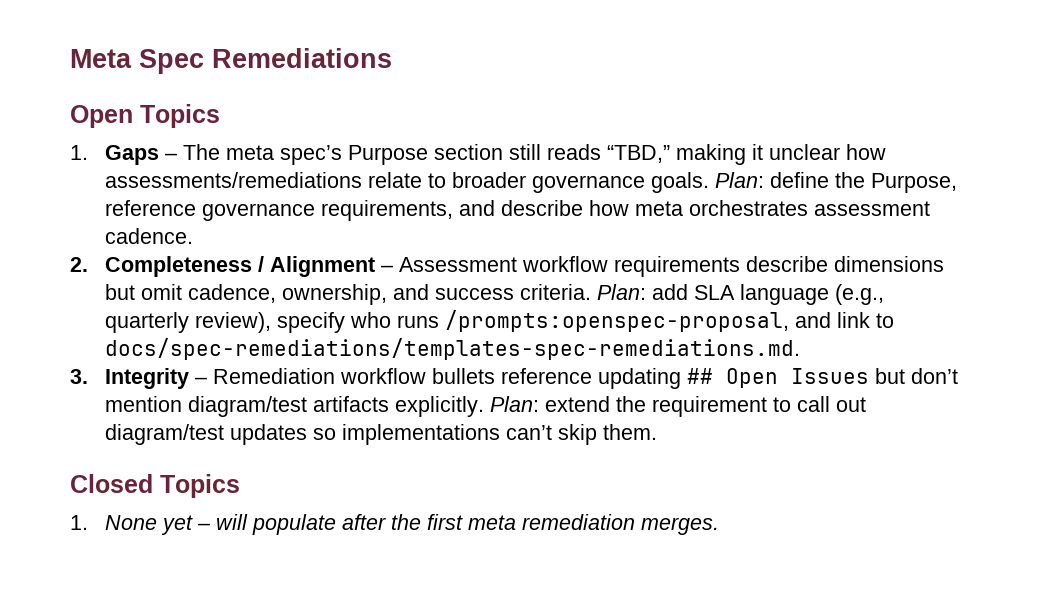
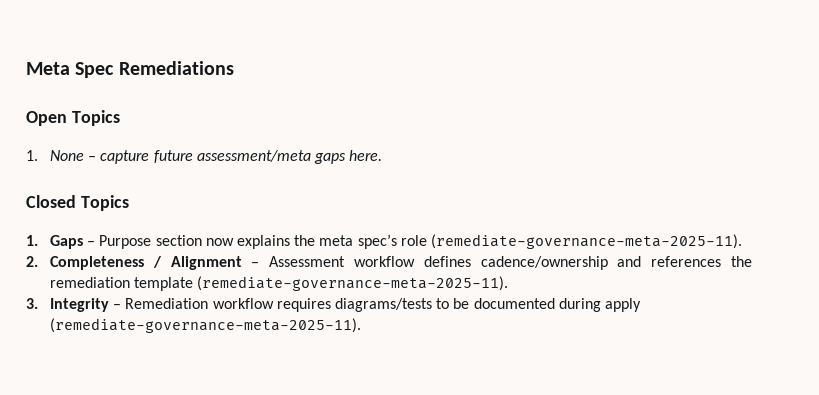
[104,144,886,165] [104,172,957,193] [104,200,930,221] [104,228,193,244] Gaps – The meta spec’s Purpose section still reads “TBD,” making it unclear how assessments/remediations relate to broader governance goals. Plan: define the Purpose, reference governance requirements, and describe how meta orchestrates assessment cadence. -> [50,150,383,164] [26,195,129,211] [26,234,742,249] None – capture future assessment/meta gaps here. // Closed Topics // 1. Gaps – Purpose section now explains the meta spec’s role (remediate-governance-meta-2025-11).
[613,256,944,277] [104,284,884,305] [104,310,894,333] [104,338,800,360] requirements describe dimensions but omit cadence, ownership, and success criteria. Plan: add SLA language (e.g., quarterly review), specify who runs /prompts:openspec-proposal, and link to docs/spec-remediations/templates-spec-remediations.md. -> [423,256,753,270] [50,276,509,291] defines cadence/ownership and references the remediation template (remediate-governance-meta-2025-11).
[431,368,958,389] [104,396,866,417] [104,424,657,445] [70,474,240,498] [70,514,719,535] bullets reference updating ## Open Issues but don’t mention diagram/test artifacts explicitly. Plan: extend the requirement to call out diagram/test updates so implementations can’t skip them. // Closed Topics // 1. None yet – will populate after the first meta remediation merges. -> [276,298,641,312] [50,318,362,333] requires diagrams/tests to be documented during apply (remediate-governance-meta-2025-11).

